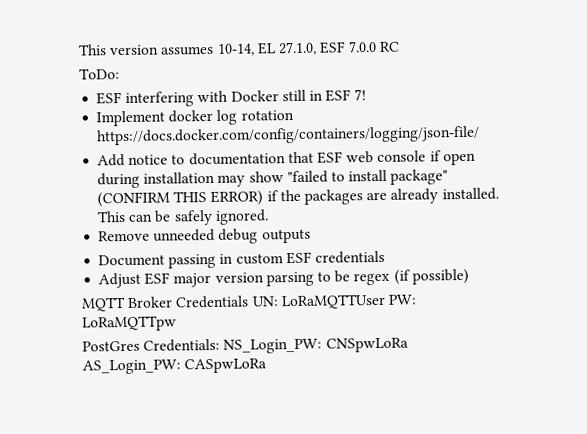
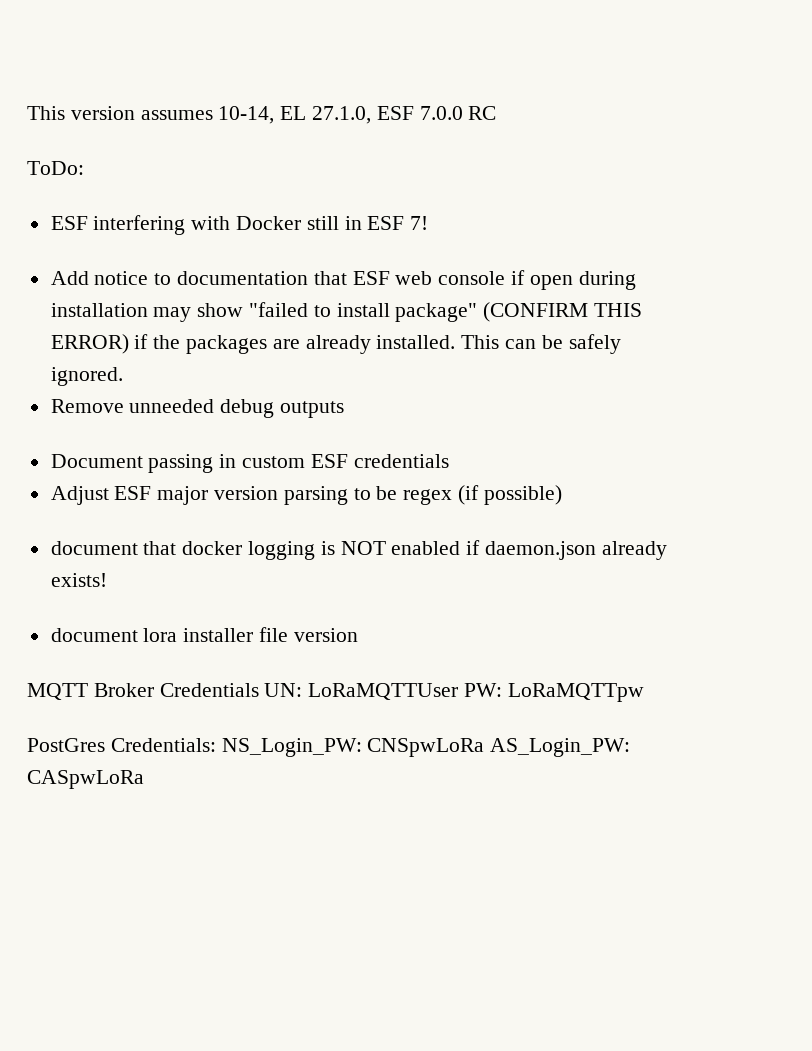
[96,109,294,127] [96,125,481,146] // Implement docker log rotation https://docs.docker.com/config/containers/logging/json-file/ -> (429, 223) none
(469, 276) none -> [50,540,667,560] [50,573,107,587] [50,627,358,642] // document that docker logging is NOT enabled if daemon.json already exists! // document lora installer file version

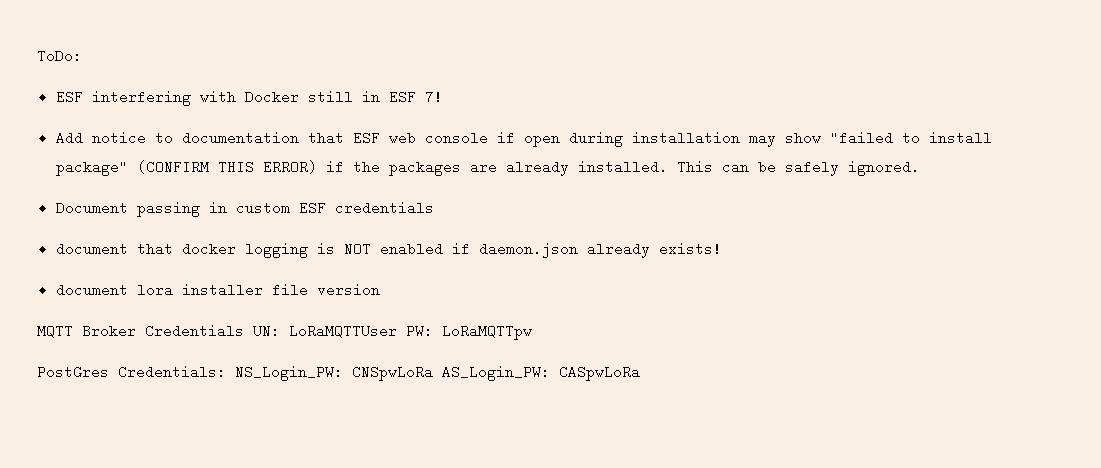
[27,106,497,124] This version assumes 10-14, EL 27.1.0, ESF 7.0.0 RC // -> (37, 56) none
[50,399,345,418] // Remove unneeded debug outputs -> (920, 168) none
[50,485,562,505] // Adjust ESF major version parsing to be regex (if possible) -> (434, 208) none

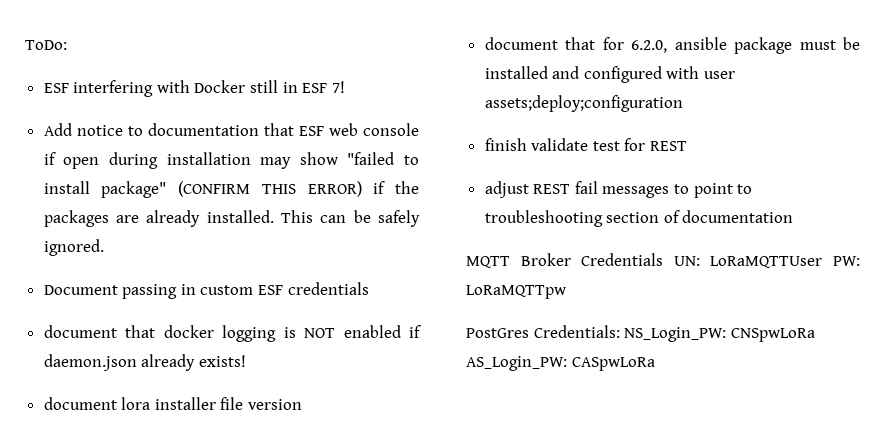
(380, 290) none -> [484,37,860,54] [484,66,736,83] [484,95,683,112] [484,138,688,151] [484,181,753,198] [484,210,794,227] // document that for 6.2.0, ansible package must be installed and configured with user assets;deploy;configuration // finish validate test for REST // adjust REST fail messages to point to troubleshooting section of documentation

